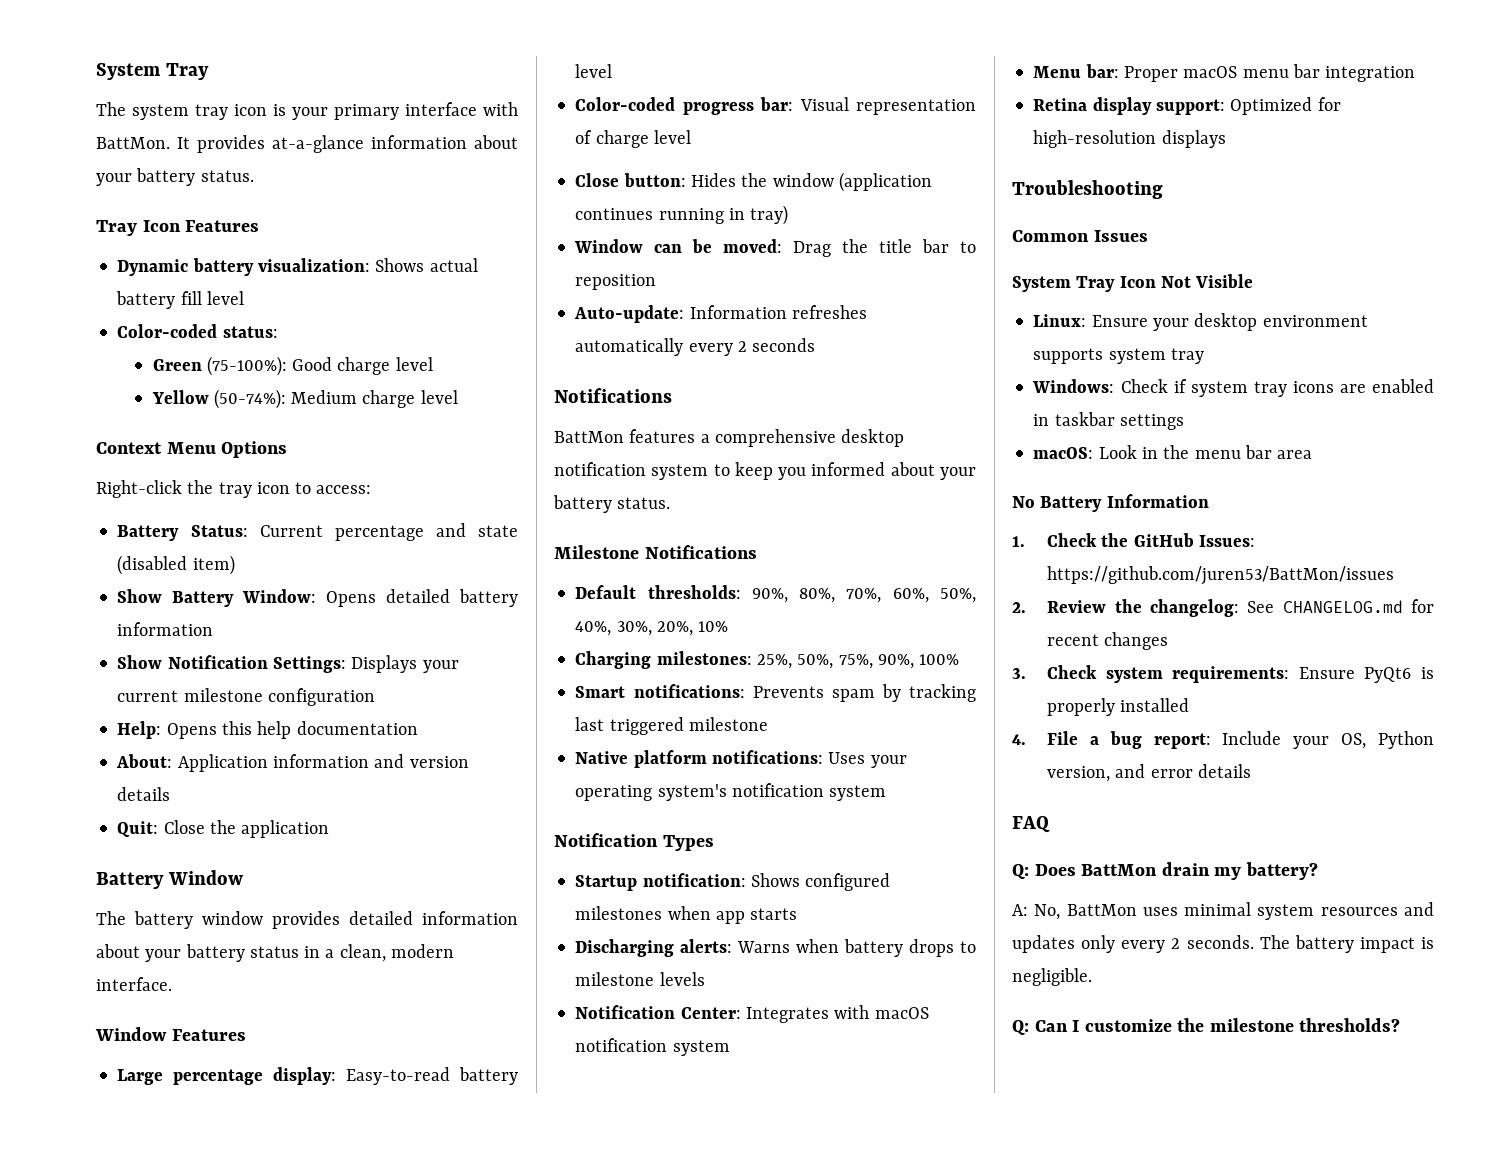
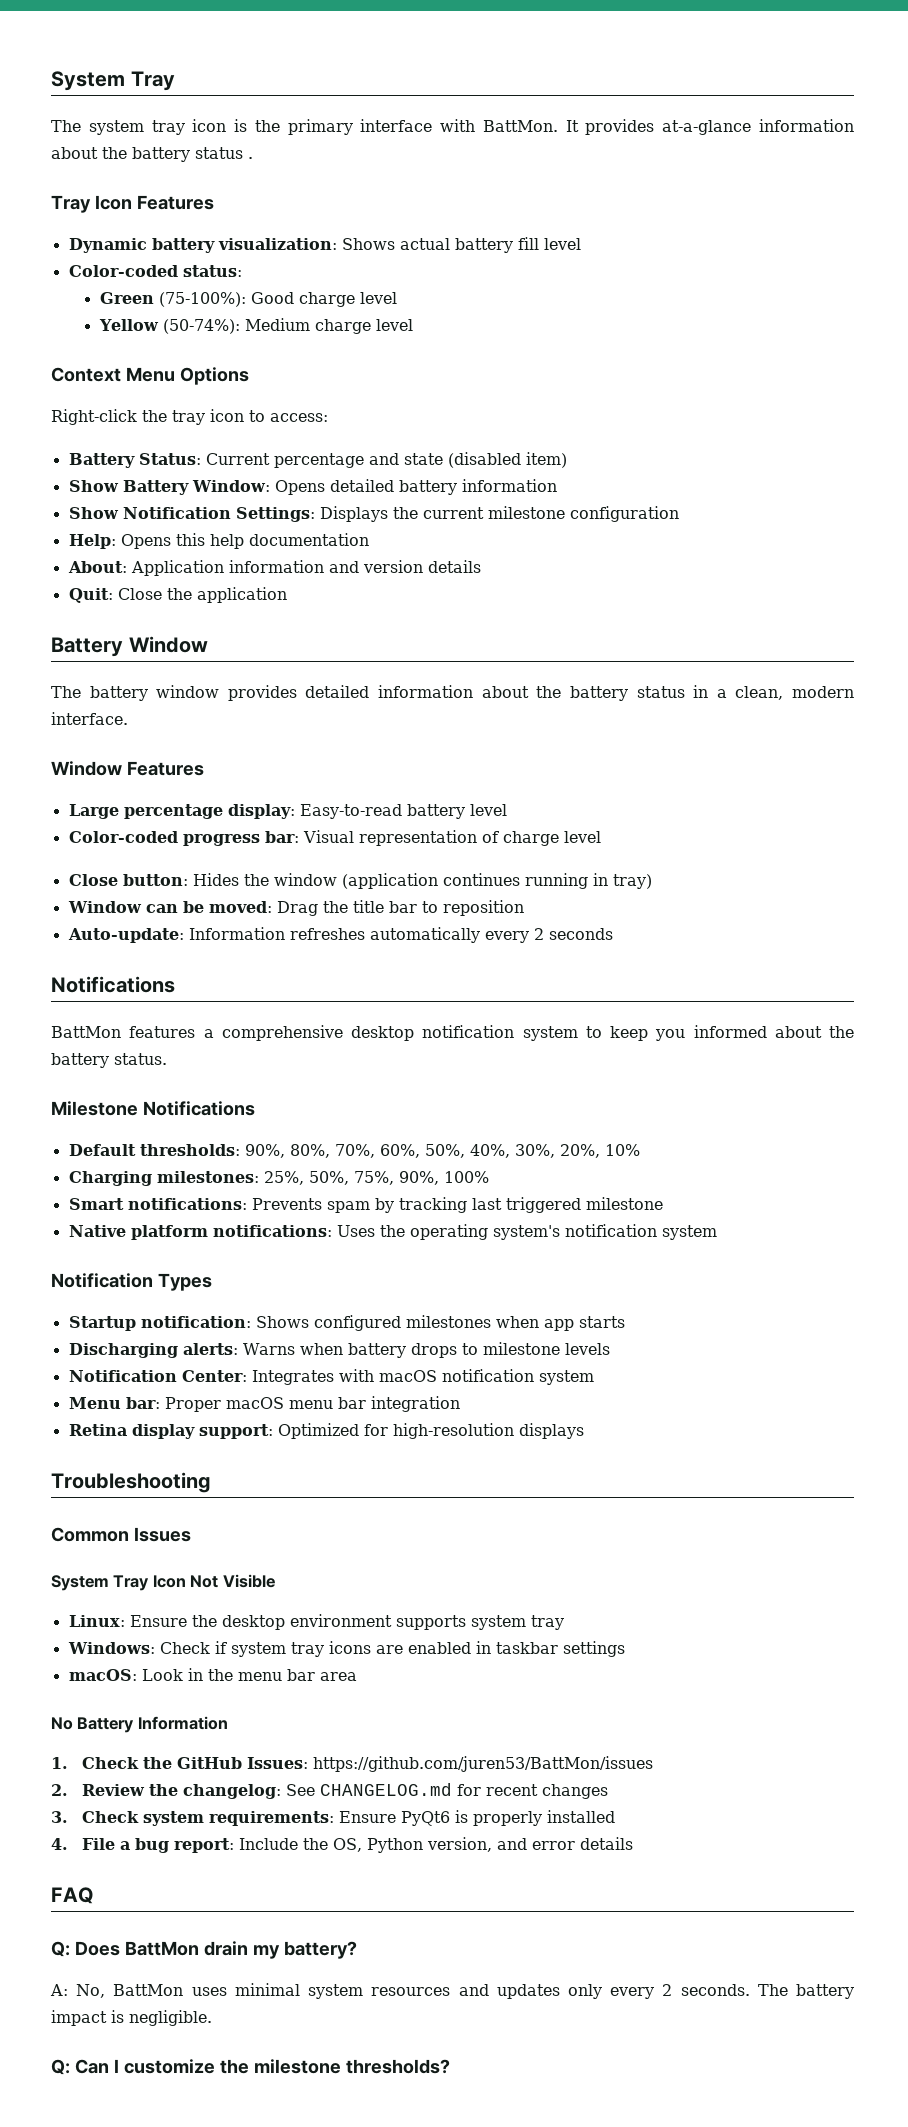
[292,107,328,120] your -> [254,120,280,132] the
[96,168,254,186] your battery status. -> [102,147,253,162] the battery status .
[422,660,459,673] your -> [392,507,418,519] the
[145,949,182,962] your -> [536,686,562,698] the
[940,467,976,480] your -> [829,1026,854,1038] the
[870,755,907,768] your -> [379,1225,405,1237] the
[1152,318,1189,331] your -> [191,1615,217,1627] the
[1293,736,1330,749] your -> [302,1838,328,1850] the

